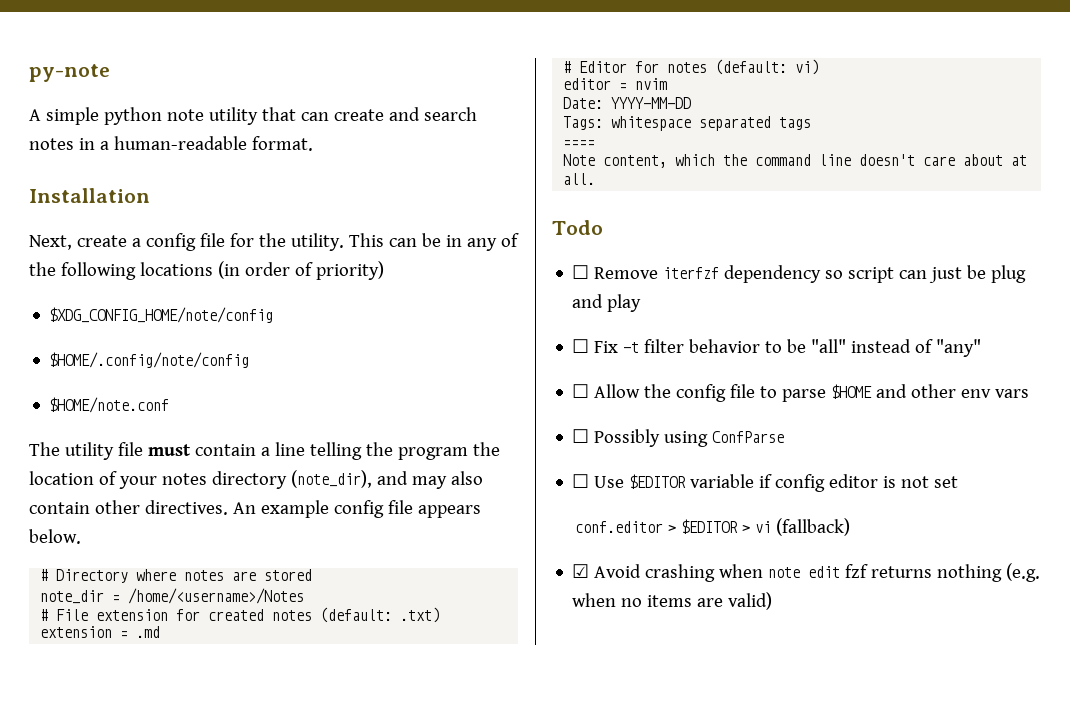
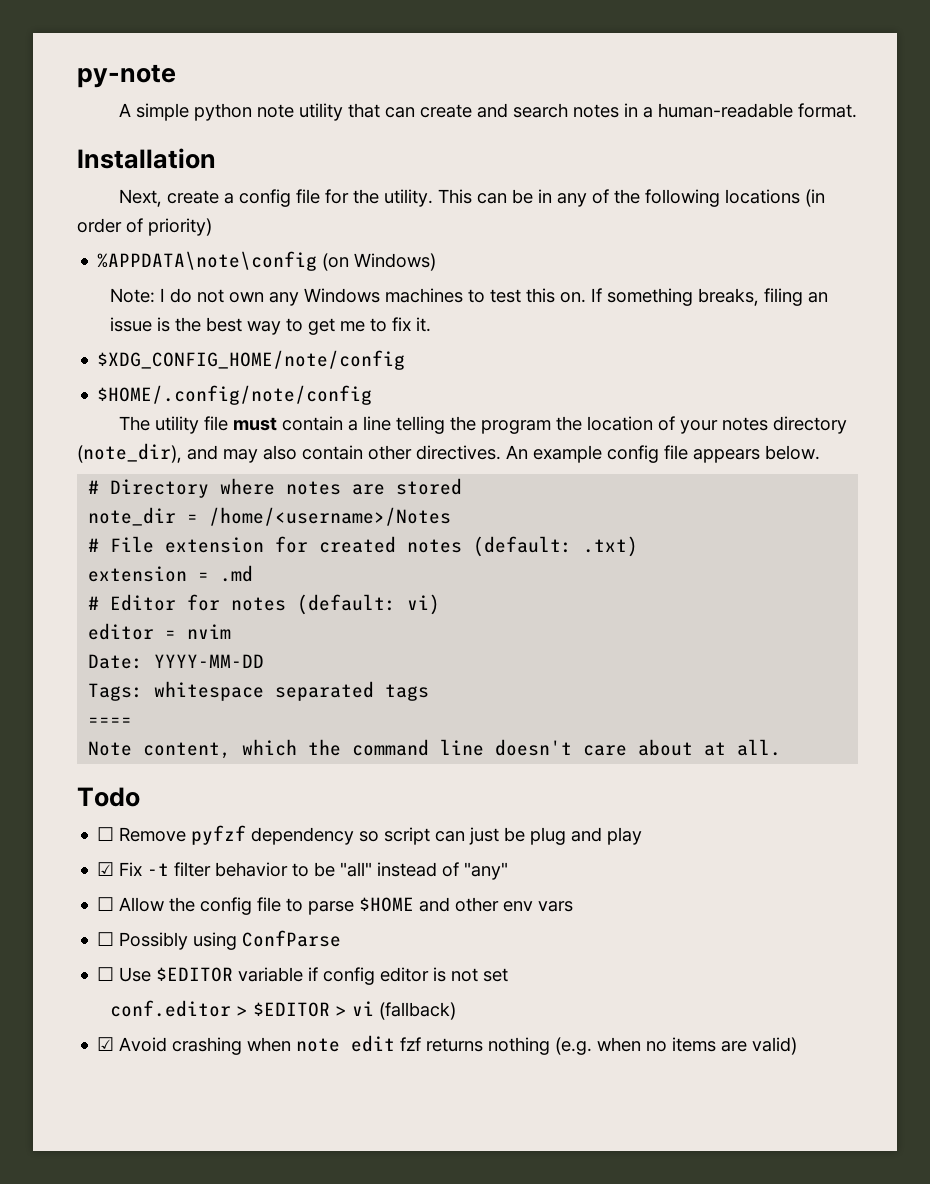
(384, 270) none -> [97,251,437,271] [110,288,829,306] [110,317,432,335] // %APPDATA\note\config (on Windows) // Note: I do not own any Windows machines to test this on. If something breaks, filing an issue is the best way to get me to fix it.
[49,397,170,413] // $HOME/note.conf -> (373, 395) none
[663,267,720,279] iterfzf -> [191,825,247,845] pyfzf
[572,339,590,353] ☐ -> [97,862,115,876] ☑

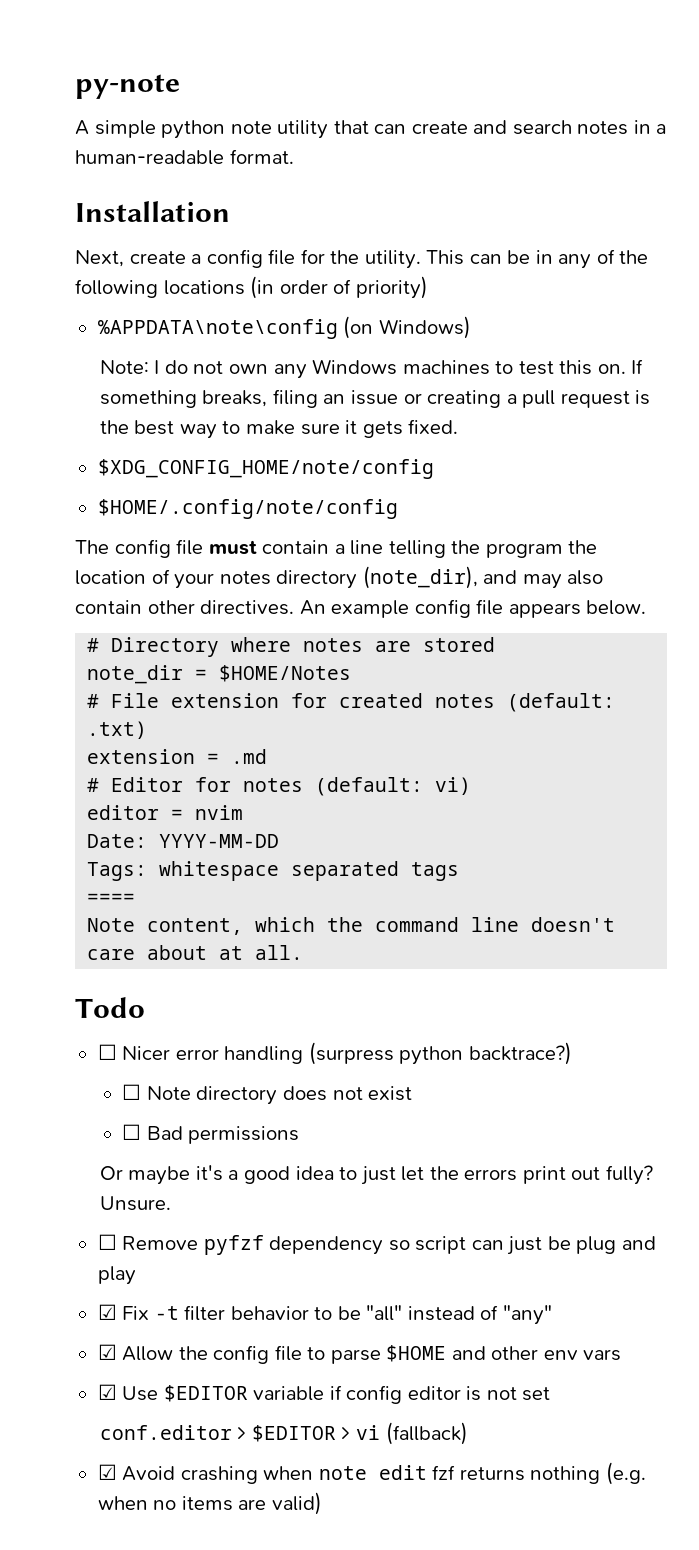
(153, 324) none -> [403,390,630,408] or creating a pull request
[308,317,432,335] get me to fix it. -> [245,419,459,438] make sure it gets fixed.
[154,416,199,434] utility -> [114,539,171,558] config
[209,507,452,526] /home/<username>/Notes -> [219,665,352,682] $HOME/Notes
(140, 797) none -> [97,1042,572,1065] [122,1084,413,1105] [122,1124,300,1144] [99,1165,653,1185] [99,1196,171,1211] // ☐ Nicer error handling (surpress python backtrace?) // ☐ Note directory does not exist // ☐ Bad permissions // Or maybe it's a good idea to just let the errors print out fully? Unsure.
[97,897,115,911] ☐ -> [97,1344,117,1360] ☑
[97,930,342,950] [97,967,115,981] ☐ Possibly using ConfParse // ☐ -> [97,1384,117,1400] ☑

